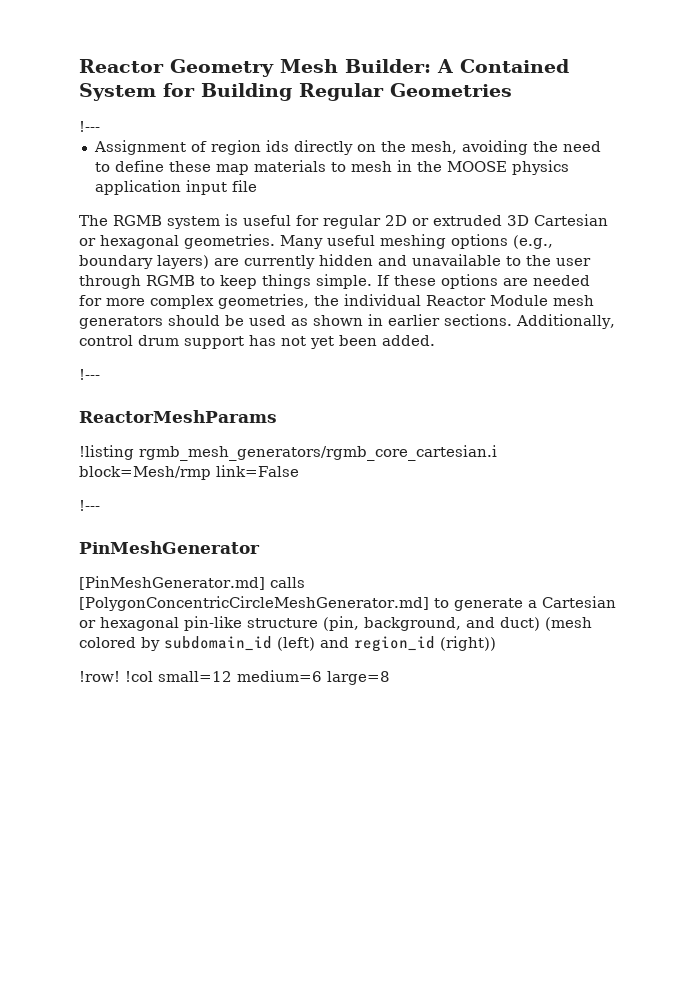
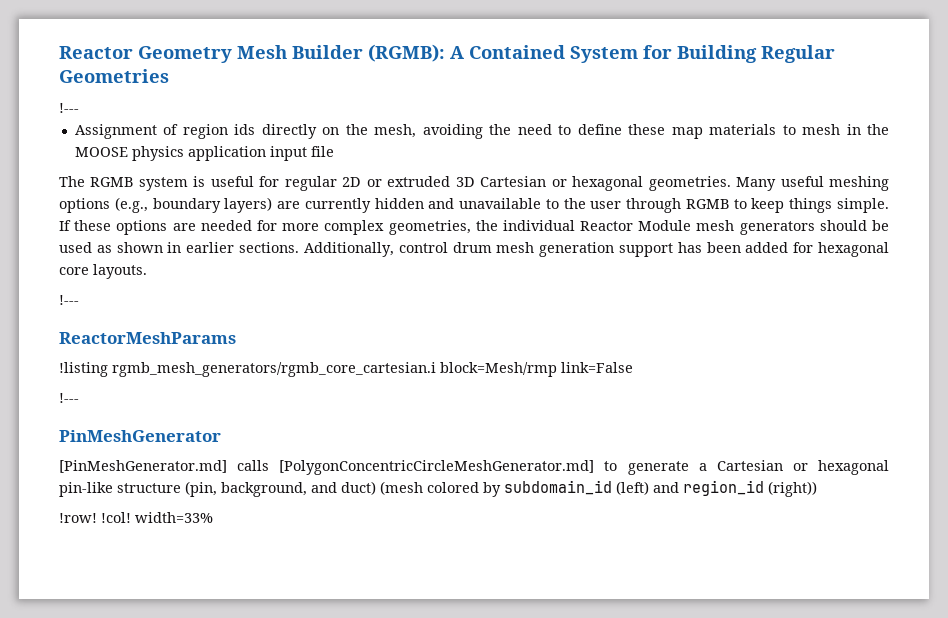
[345,59,431,73] Builder: -> [292,44,445,62] Builder (RGMB):
[184,335,435,349] support has not yet been added. -> [496,242,889,257] [59,264,147,279] mesh generation support has been added for hexagonal core layouts.
[125,670,390,685] !col small=12 medium=6 large=8 -> [101,512,213,523] !col! width=33%

